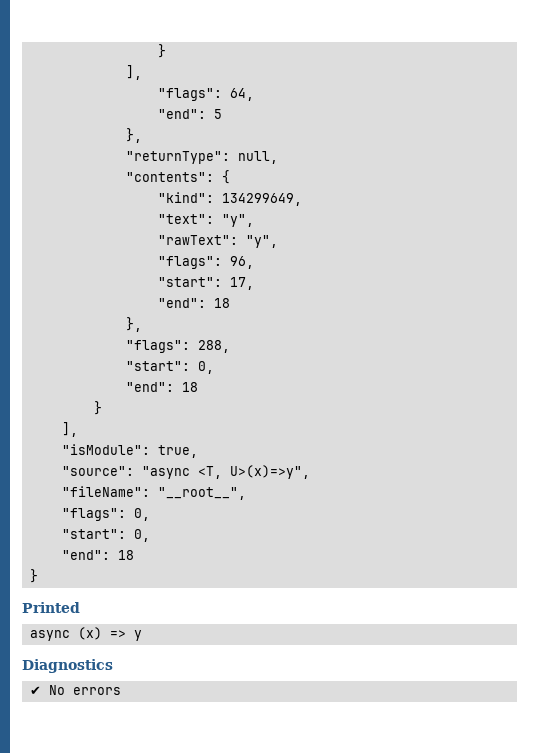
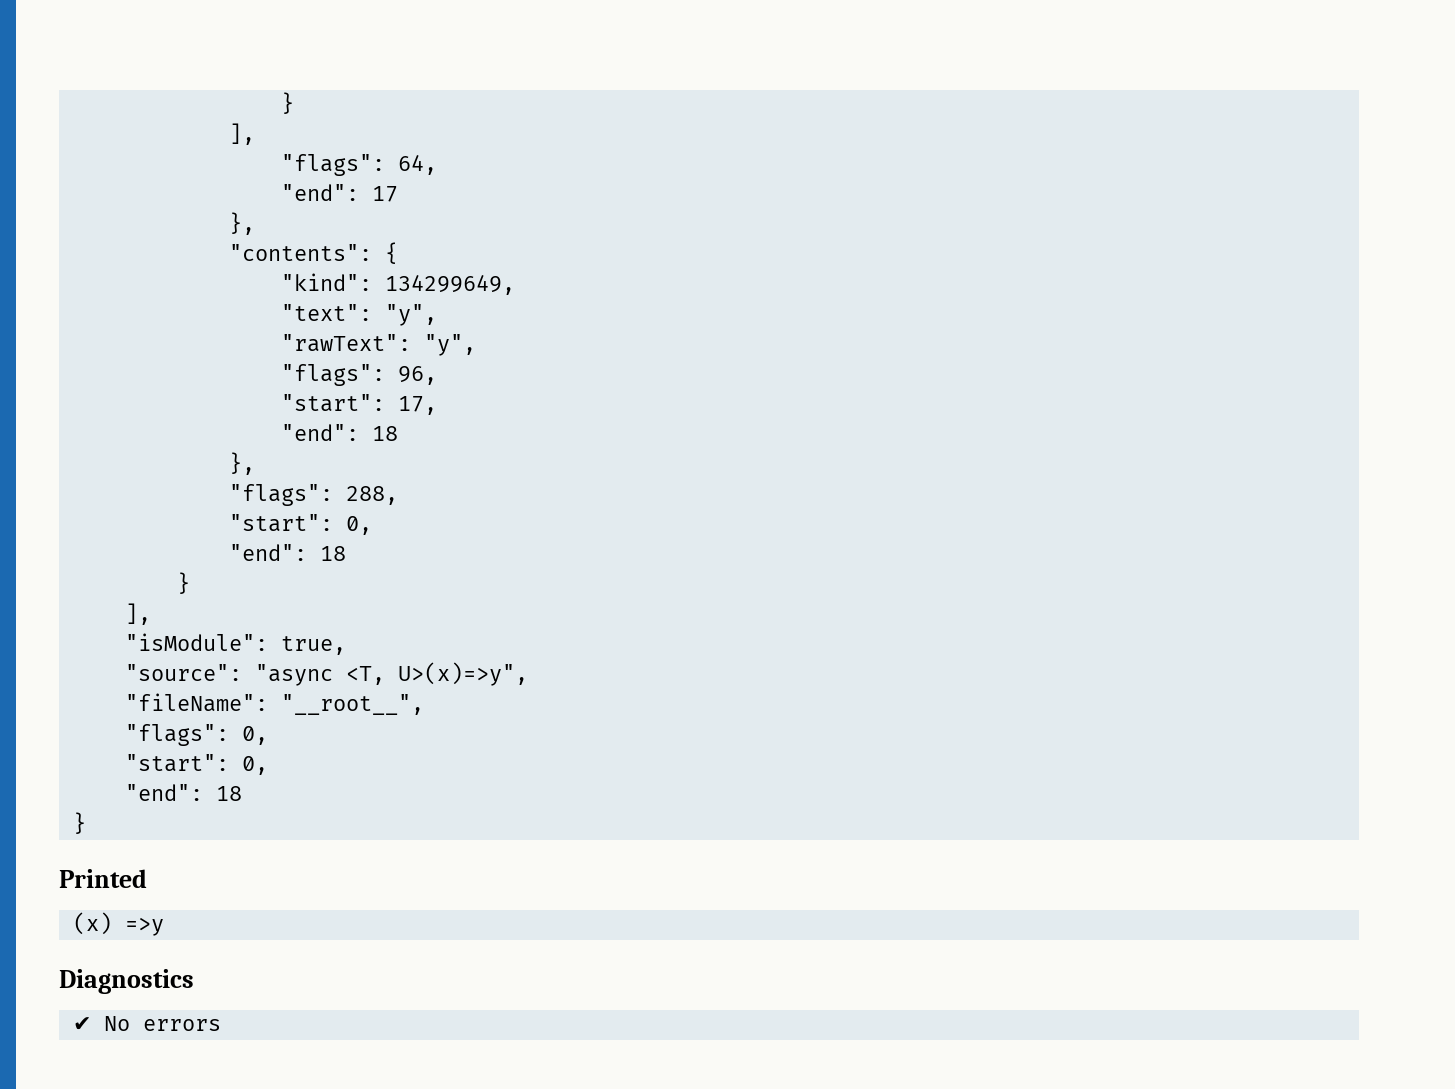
[213,109,222,119] [125,128,142,143] [125,151,278,164] 5 // }, // "returnType": null, -> [371,186,398,202] [228,212,255,235] 17 // },
[29,627,142,641] async (x) => y -> [72,912,164,936] (x) =>y

